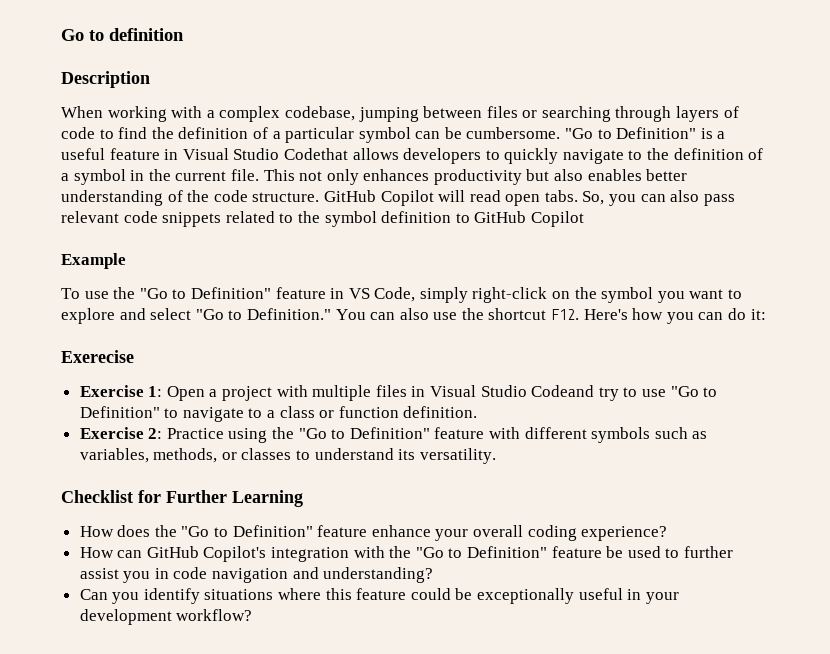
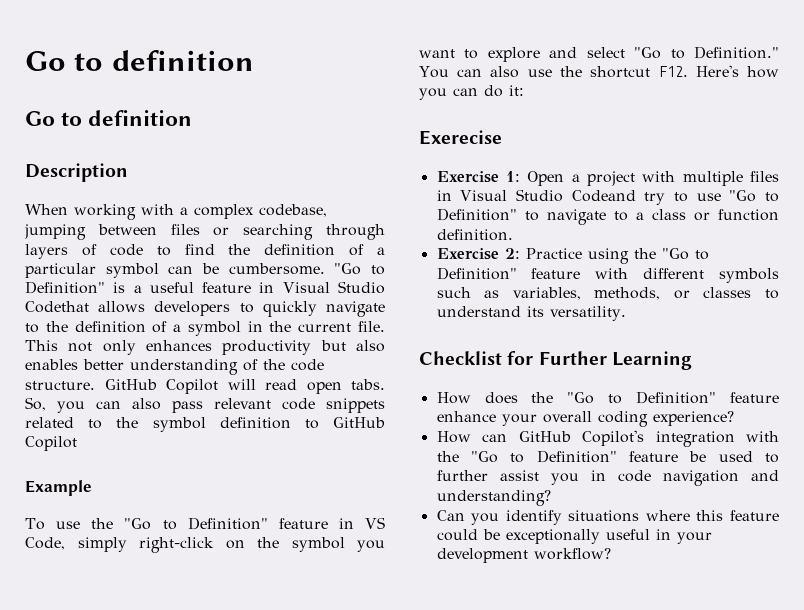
[61,28,184,41] Go to definition -> [25,50,254,71] [25,110,193,126] Go to definition // Go to definition

